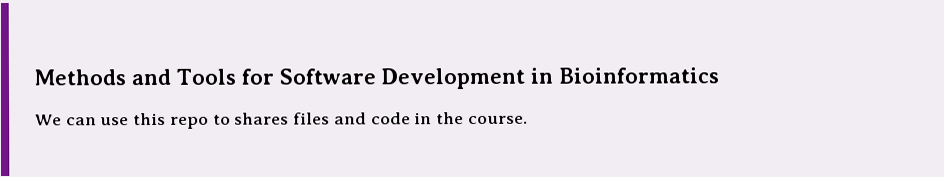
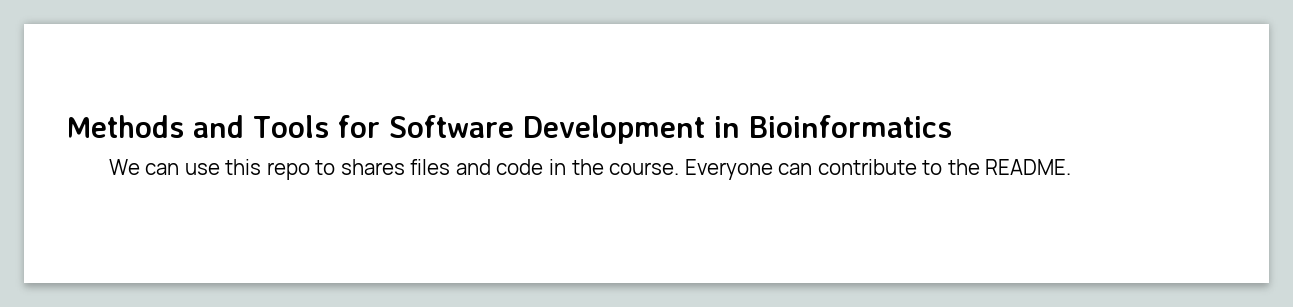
(528, 120) none -> [684,159,1072,180] Everyone can contribute to the README.

